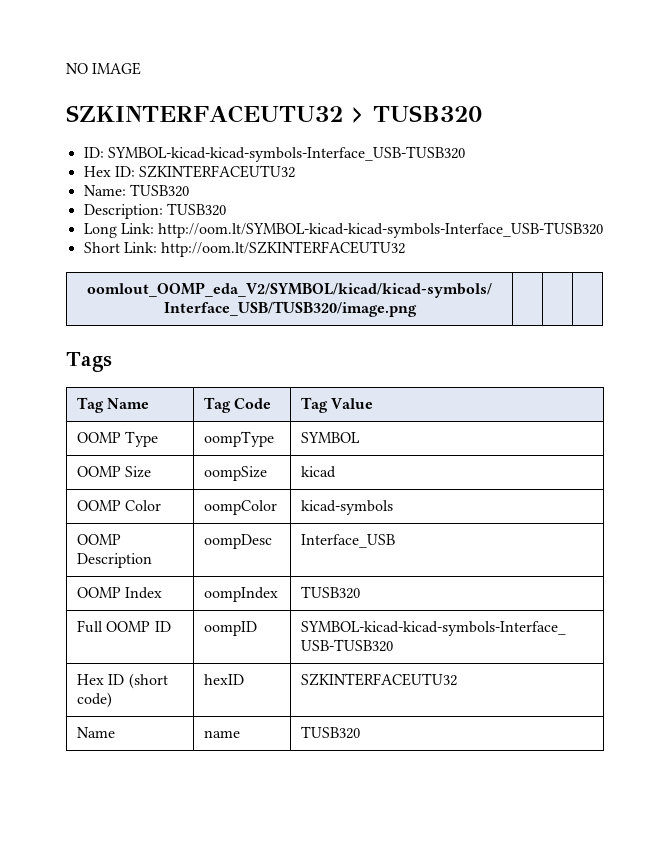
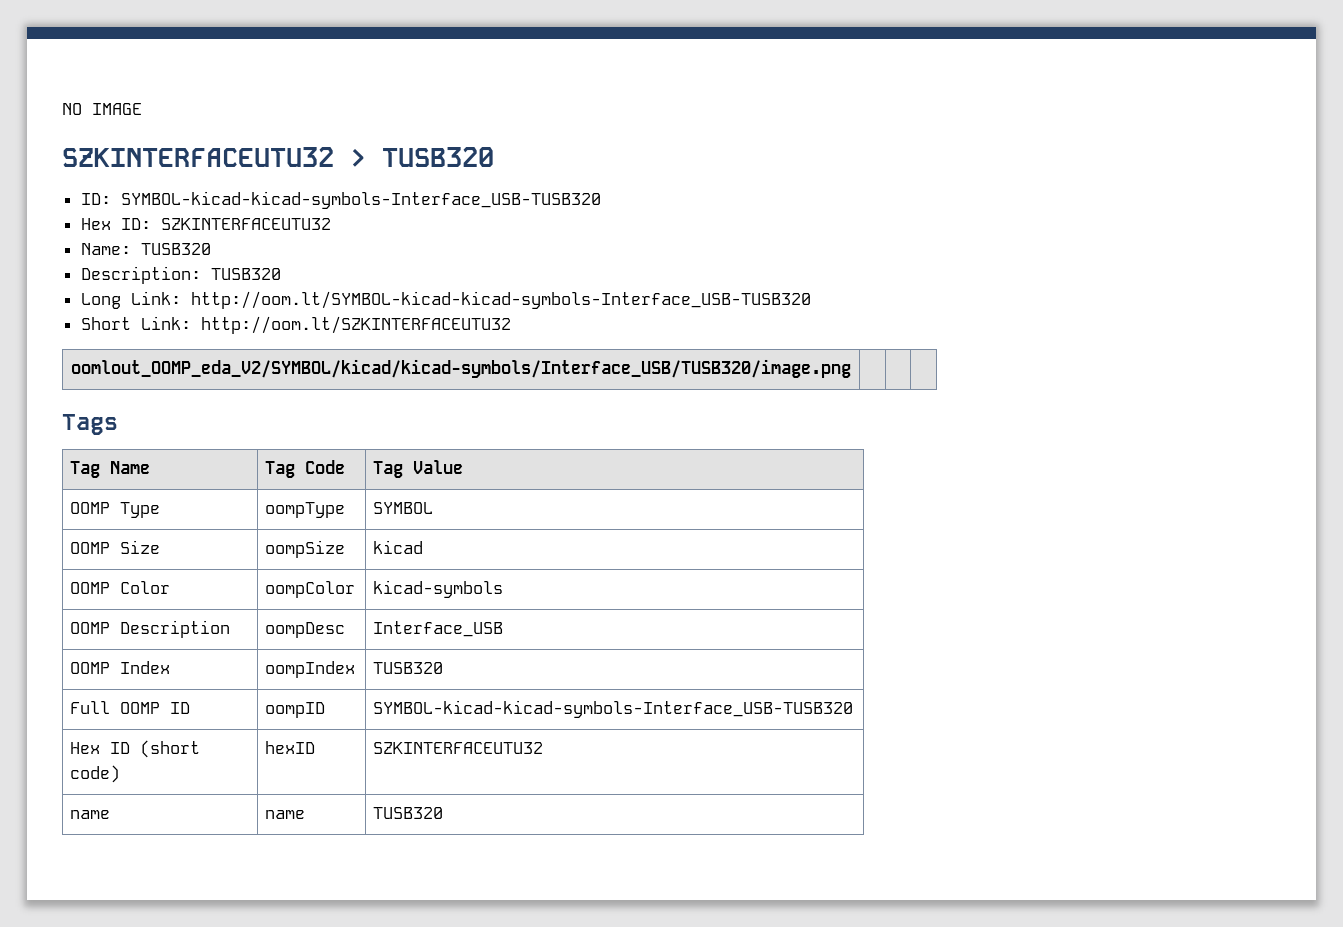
[77,727,116,738] Name -> [70,810,111,819] name

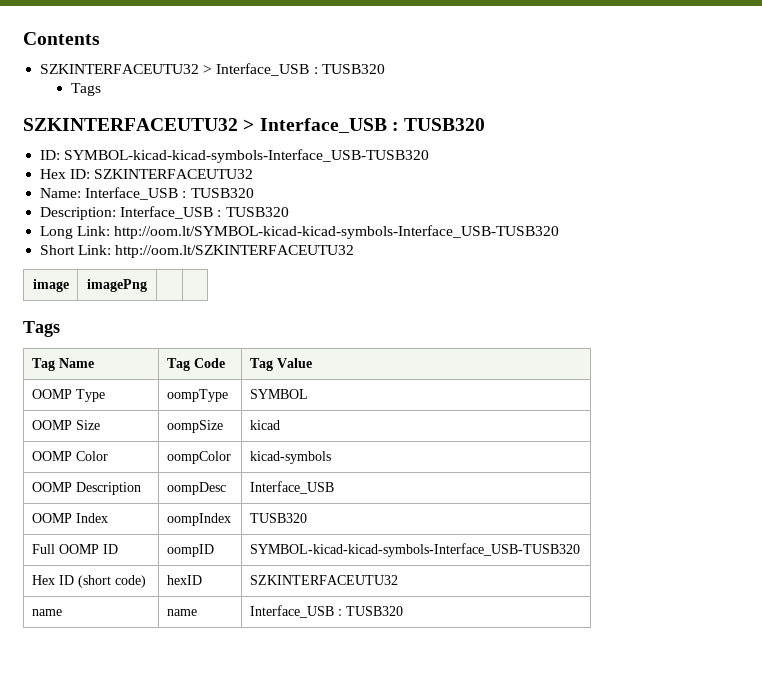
[62,103,142,115] [62,147,366,167] NO IMAGE // SZKINTERFACEUTU32 > -> [23,32,100,45] [40,63,385,76] [70,83,101,96] [23,118,399,133] Contents // SZKINTERFACEUTU32 > Interface_USB : TUSB320 // Tags // SZKINTERFACEUTU32 > Interface_USB :
(131, 249) none -> [85,187,187,200] Interface_USB :
(201, 275) none -> [120,206,222,219] Interface_USB :
[71,359,851,378] oomlout_OOMP_eda_V2/SYMBOL/kicad/kicad-symbols/Interface_USB/TUSB320/image.png | -> [32,279,69,292] [87,279,147,292] image | imagePng
(306, 814) none -> [249,605,342,618] Interface_USB :

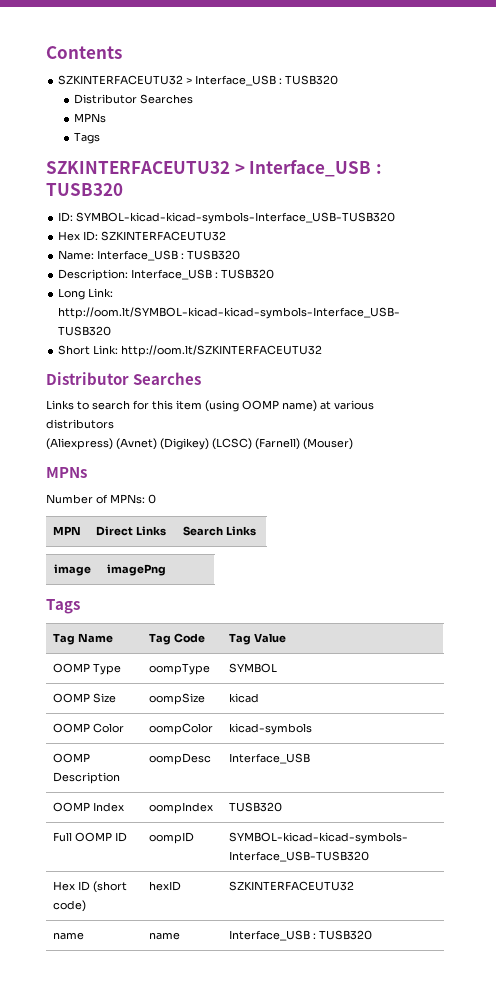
(385, 69) none -> [74,94,194,104] [74,113,107,123] // Distributor Searches // MPNs
(355, 251) none -> [46,372,202,385] [46,400,374,412] [46,419,114,429] [46,438,353,450] [46,467,87,478] [46,494,156,504] [53,526,82,535] [96,526,167,536] [183,526,257,536] // Distributor Searches // Links to search for this item (using OOMP name) at various distributors // (Aliexpress) (Avnet) (Digikey) (LCSC) (Farnell) (Mouser) // MPNs // Number of MPNs: 0 // MPN | Direct Links | Search Links

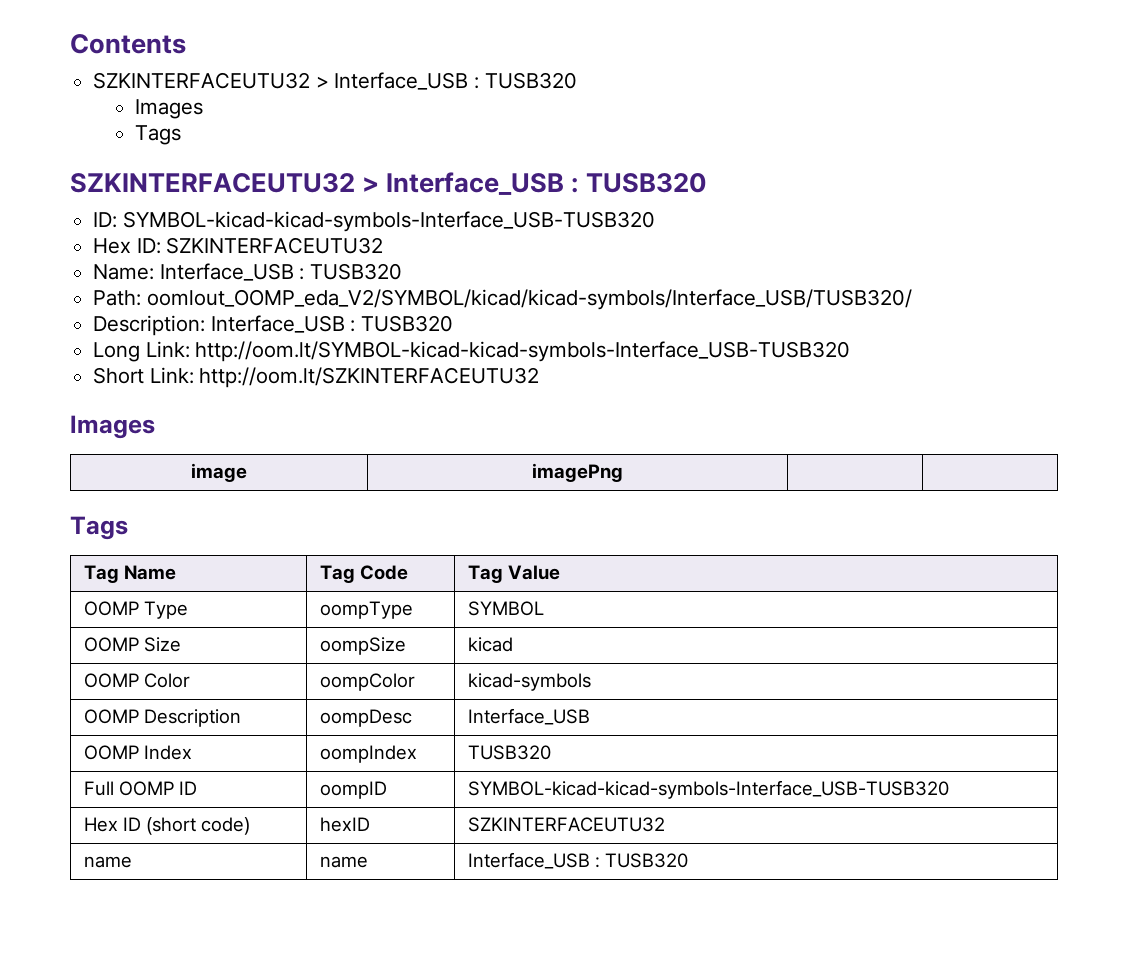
[74,94,194,104] [74,113,107,123] Distributor Searches // MPNs -> [134,99,203,119] Images
(241, 255) none -> [93,289,912,310] // Path: oomlout_OOMP_eda_V2/SYMBOL/kicad/kicad-symbols/Interface_USB/TUSB320/
[46,372,202,385] [46,400,374,412] [46,419,114,429] [46,438,353,450] [46,467,87,478] [46,494,156,504] [53,526,82,535] [96,526,167,536] [183,526,257,536] Distributor Searches // Links to search for this item (using OOMP name) at various distributors // (Aliexpress) (Avnet) (Digikey) (LCSC) (Farnell) (Mouser) // MPNs // Number of MPNs: 0 // MPN | Direct Links | Search Links -> [70,415,155,439] Images

